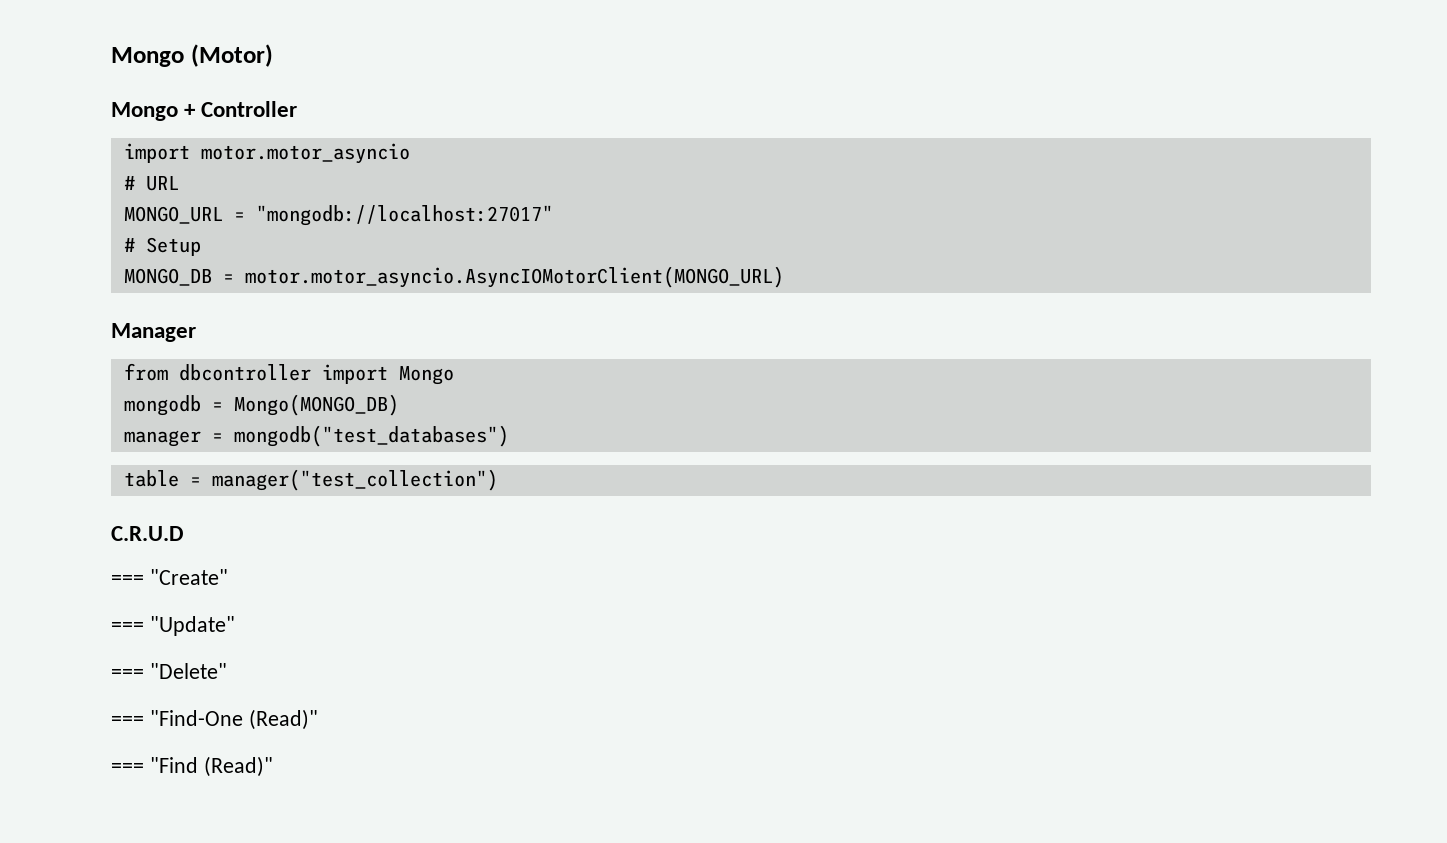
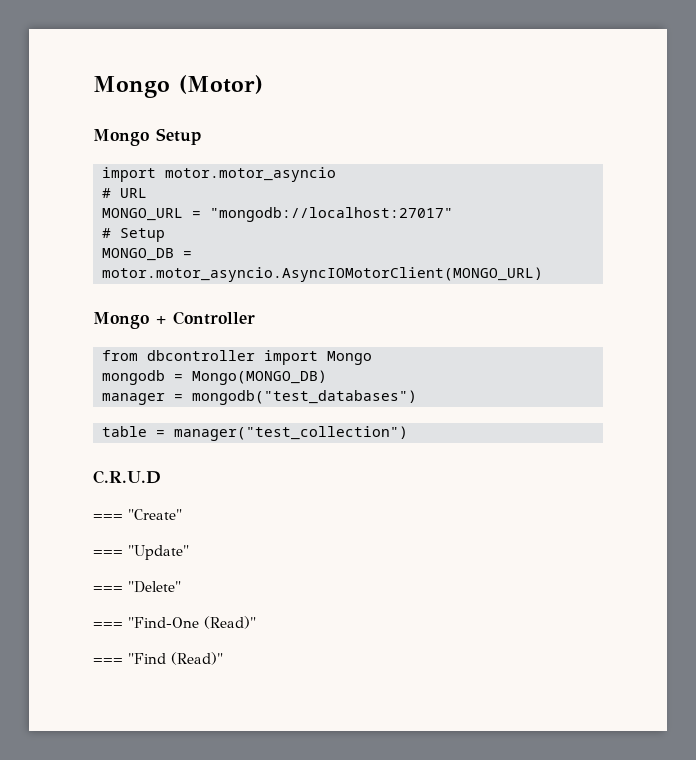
[184,101,298,117] + Controller -> [156,128,201,145] Setup
[111,323,196,342] Manager -> [93,311,255,329] Mongo + Controller

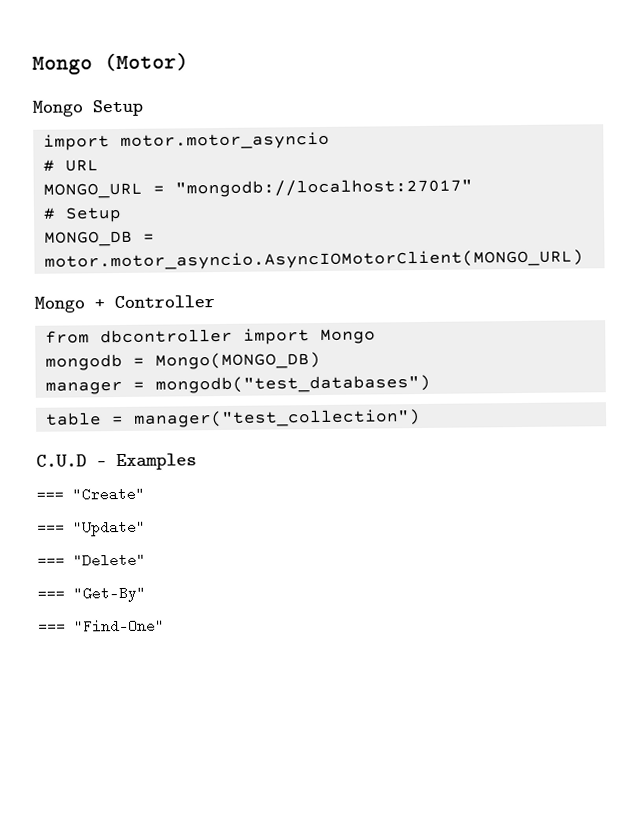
[93,470,161,484] C.R.U.D -> [36,453,197,471] C.U.D — Examples
[128,616,256,629] [93,652,223,665] "Find-One (Read)" // === "Find (Read)" -> [73,585,146,603] [38,618,165,634] "Get-By" // === "Find-One"

